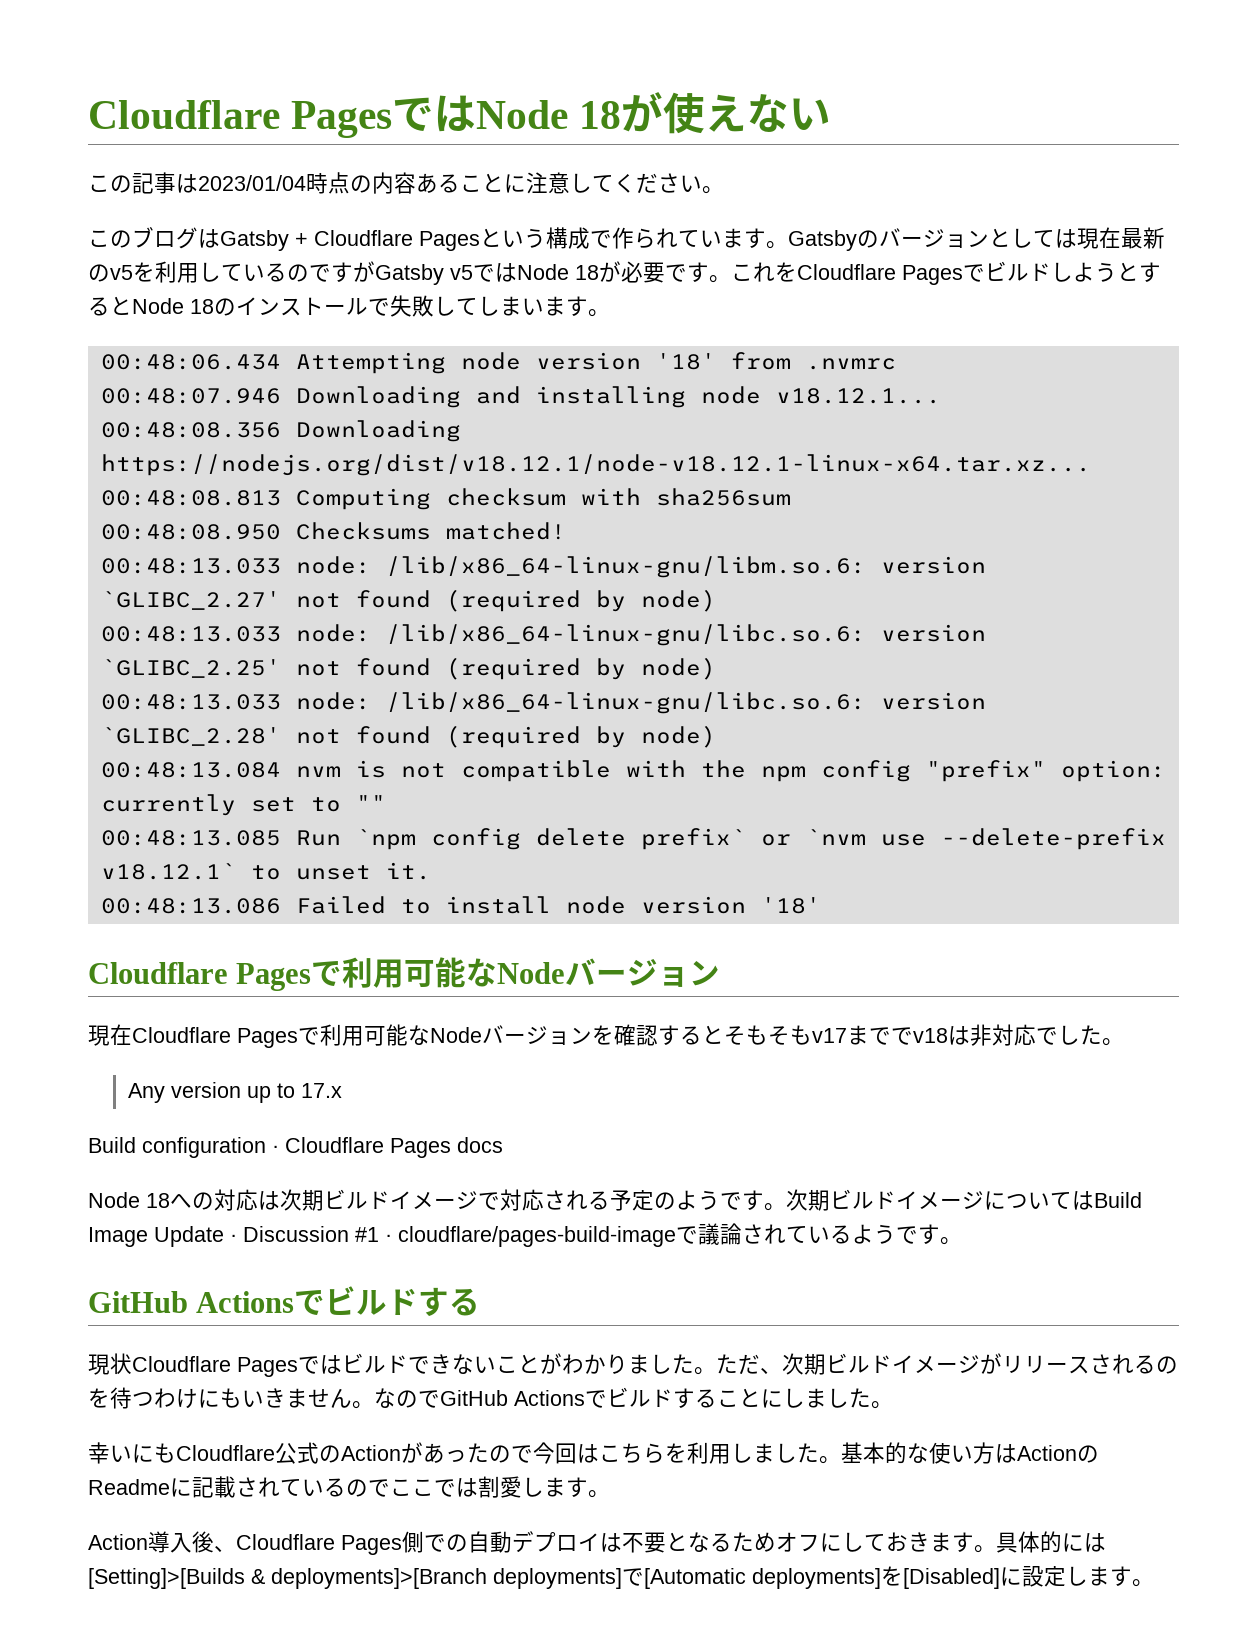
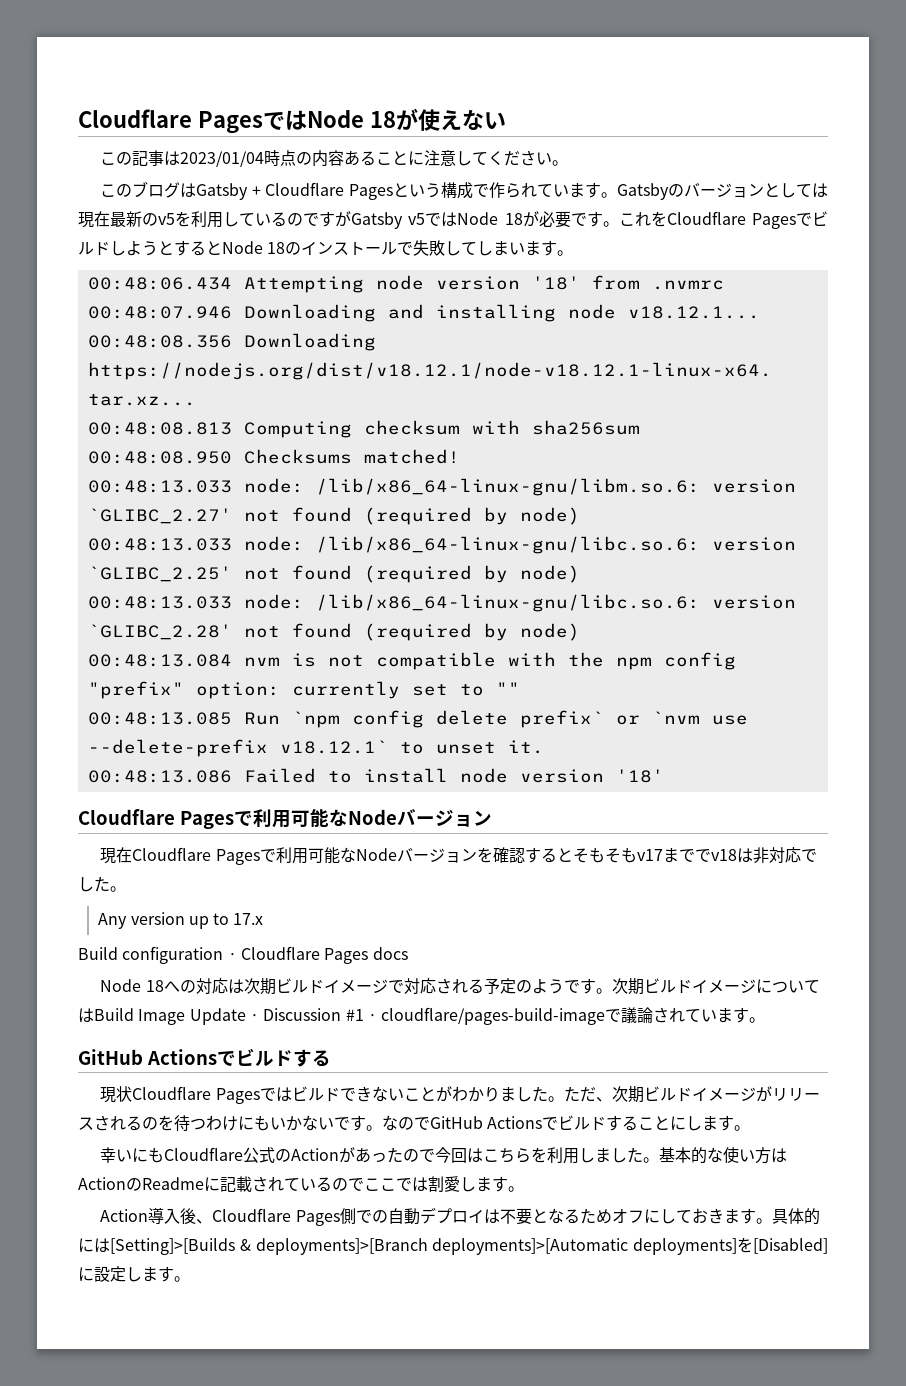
[830,1224,918,1244] るようで -> [717,1008,734,1023] ま
[264,1388,352,1408] きません -> [286,1115,366,1131] かないです
[827,1388,871,1408] した -> [718,1115,735,1131] す
[493,1568,746,1589] deployments]で[Automatic -> [432,1238,629,1255] deployments]>[Automatic

